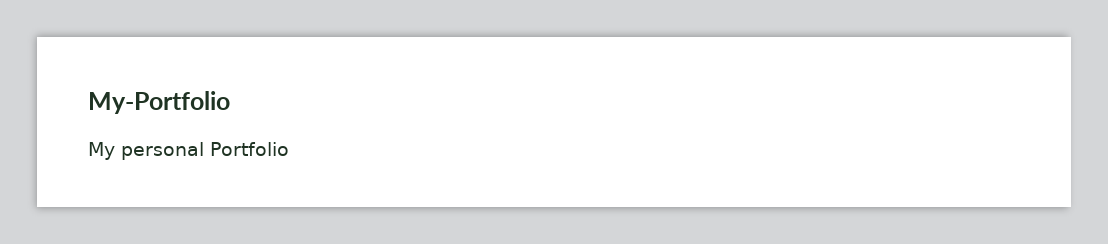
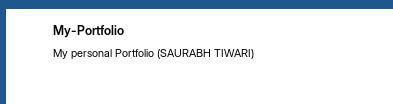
(289, 149) none -> [157,49,254,59] (SAURABH TIWARI)

